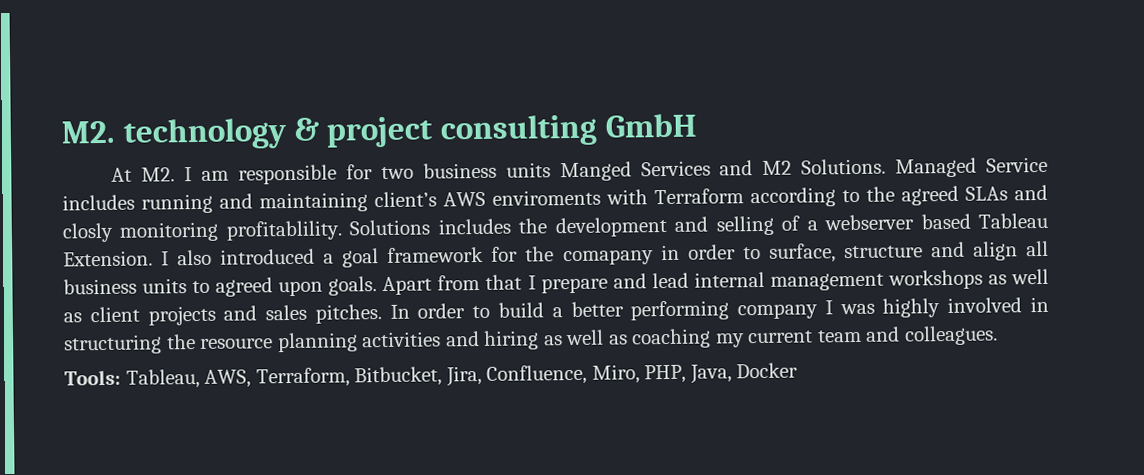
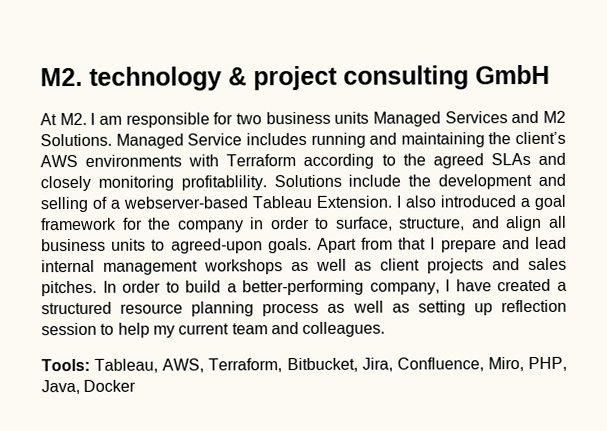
[559,161,632,182] Manged -> [373,111,442,127] Managed
(368, 202) none -> [488,132,512,145] the
[492,189,601,206] enviroments -> [85,154,183,167] environments
[62,222,114,243] closly -> [40,175,91,192] closely
[437,218,511,235] includes -> [348,174,402,187] include
[824,213,971,231] webserver based -> [123,196,248,209] webserver-based
[562,249,654,266] comapany -> [177,220,244,233] company
[843,245,923,259] structure -> [399,217,466,231] structure,
[215,277,324,297] agreed upon -> [170,238,263,254] agreed-upon
[570,296,1050,321] [64,328,712,355] better performing company I was highly involved in structuring the resource planning activities and hiring as well as coaching -> [242,278,568,296] [41,299,567,317] [41,322,150,338] better-performing company, I have created a structured resource planning process as well as setting up reflection session to help

